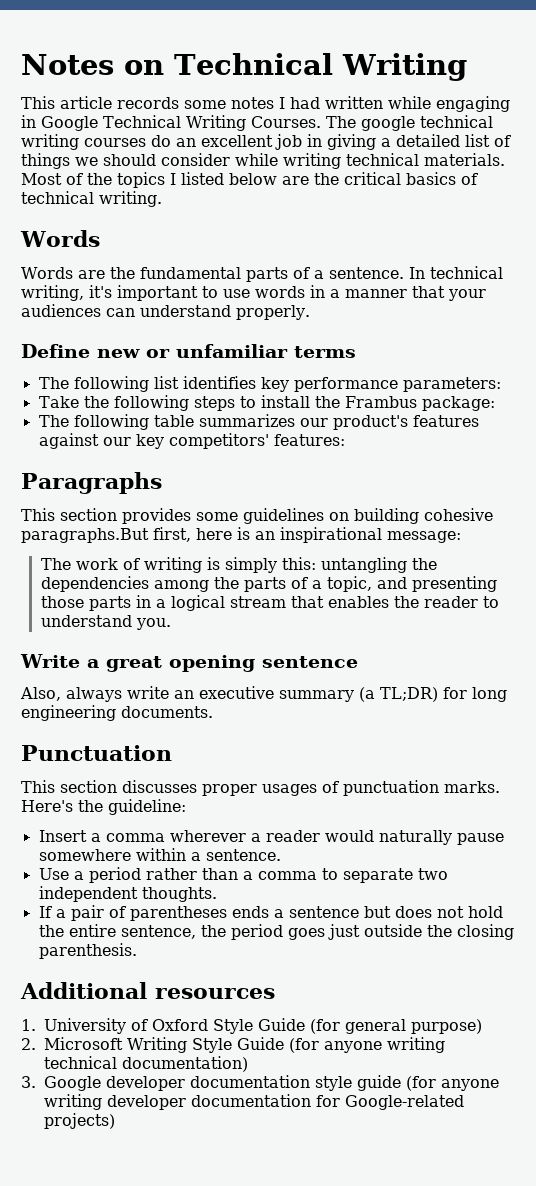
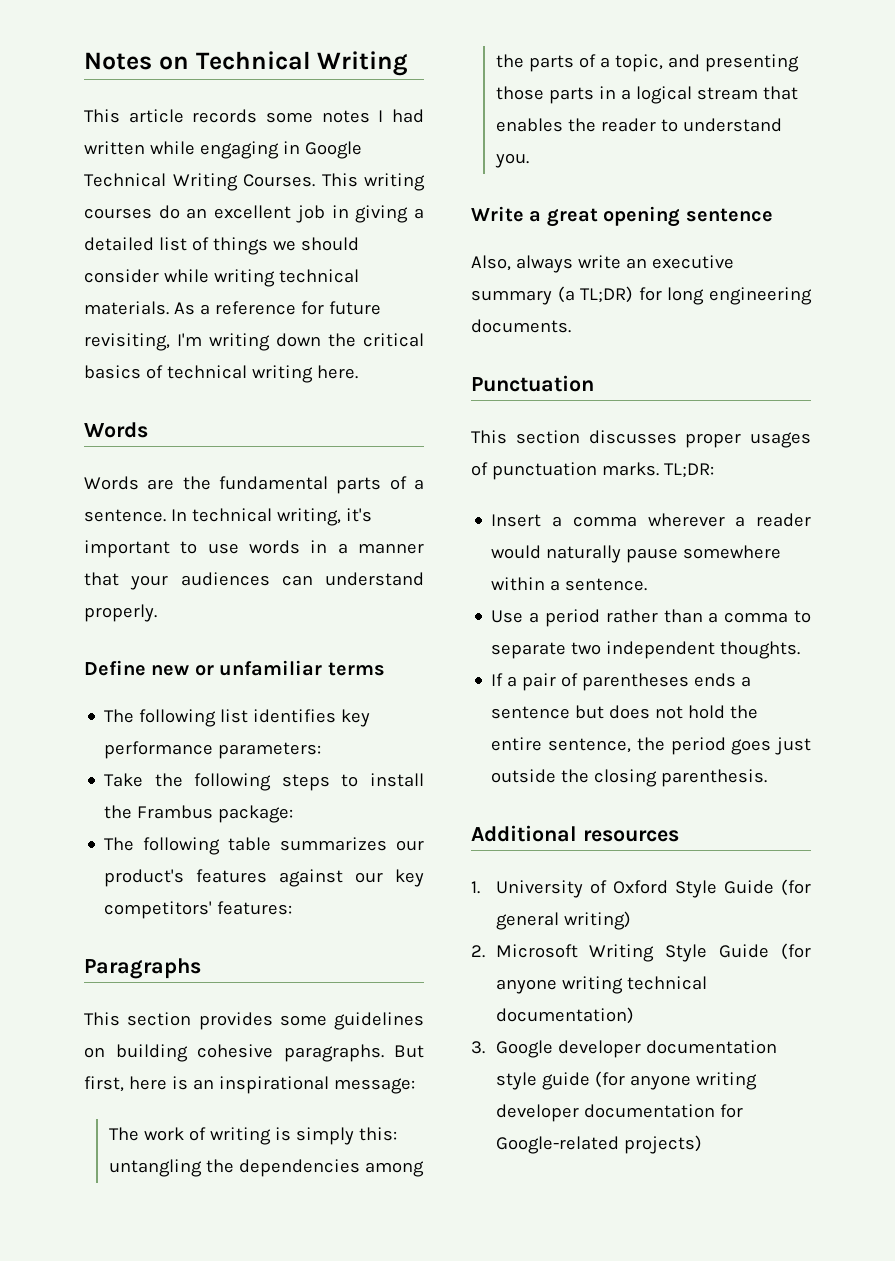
[325,115,493,131] The google technical -> [321,173,358,187] This
[21,172,309,188] Most of the topics I listed below are -> [173,301,381,315] [84,333,321,351] As a reference for future revisiting, I'm writing down
[99,191,162,207] writing. -> [251,365,358,383] writing here.
[21,528,149,543] paragraphs.But -> [283,1044,424,1062] paragraphs. But
[21,799,186,815] Here's the guideline: -> [663,463,714,478] TL;DR:
[411,1019,482,1034] purpose) -> [563,911,631,930] writing)

